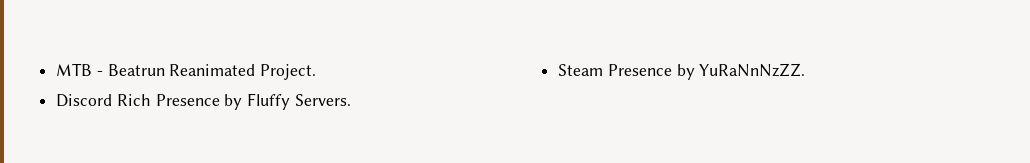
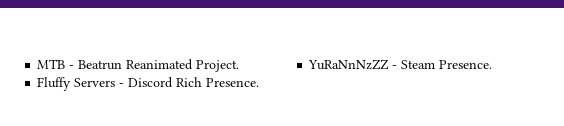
[56,93,351,110] [558,63,806,80] Discord Rich Presence by Fluffy Servers. // Steam Presence by YuRaNnNzZZ. -> [37,77,260,91] [308,59,493,70] Fluffy Servers - Discord Rich Presence. // YuRaNnNzZZ - Steam Presence.

